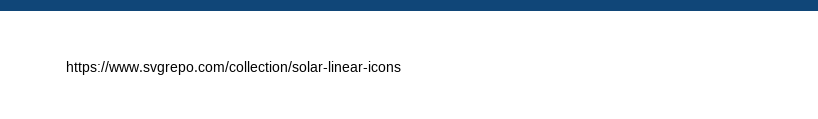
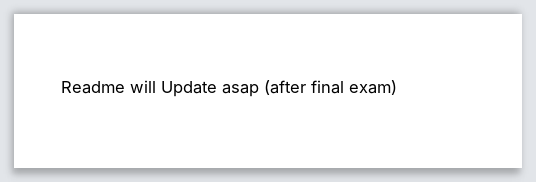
[66,61,401,75] https://www.svgrepo.com/collection/solar-linear-icons -> [61,80,397,97] Readme will Update asap (after final exam)

